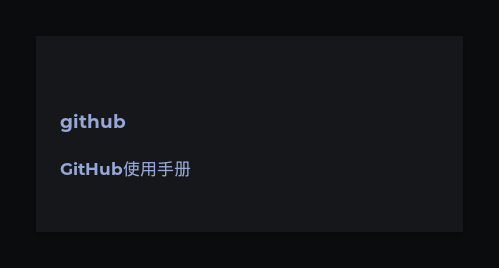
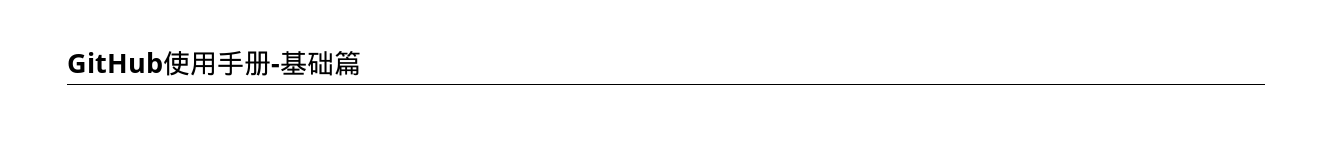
[60,113,126,132] github // -> (67, 62) none
(191, 169) none -> [271,50,361,76] -基础篇

